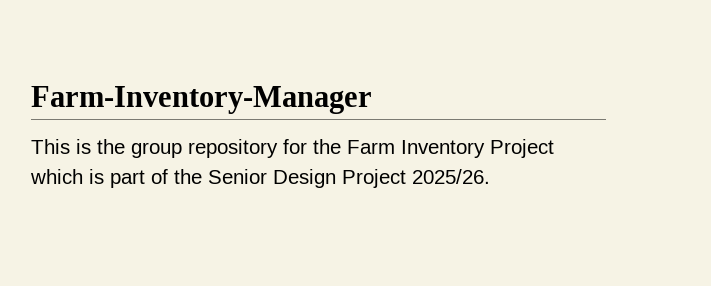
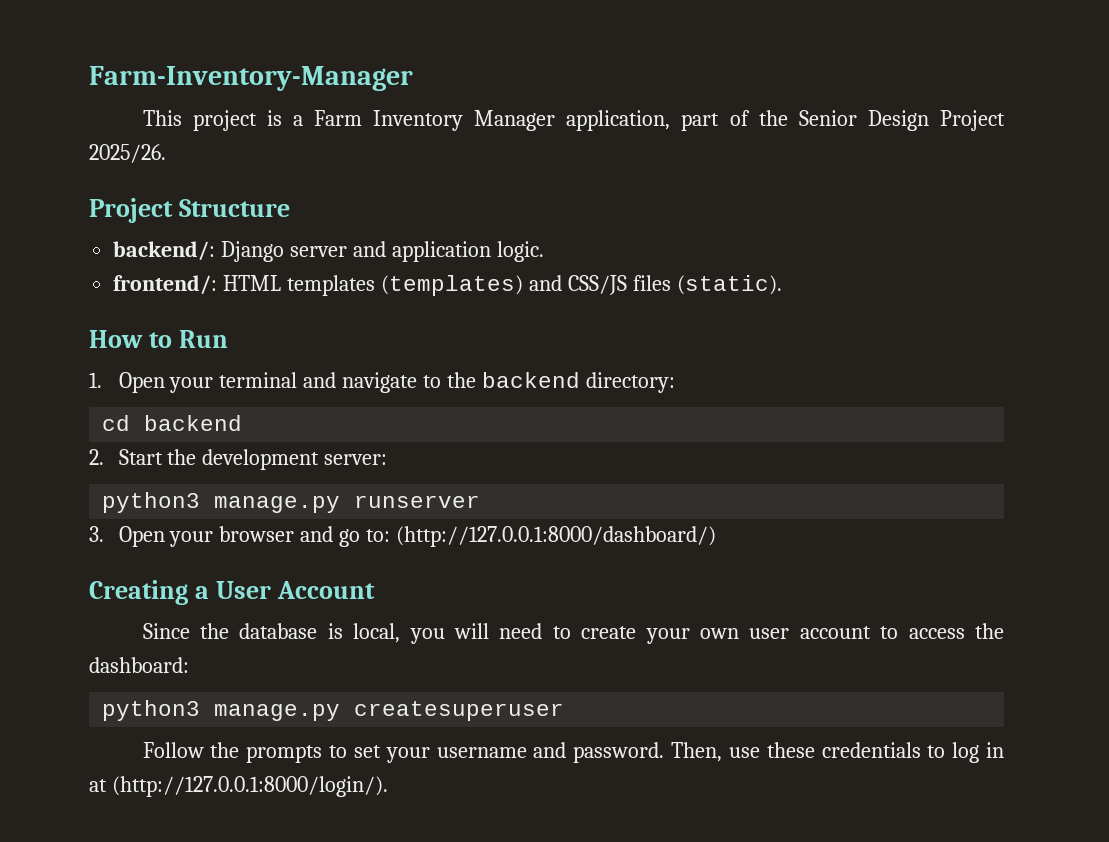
[76,139,554,158] [30,169,104,184] is the group repository for the Farm Inventory Project which is -> [192,110,671,131] project is a Farm Inventory Manager application,
(490, 176) none -> [89,198,290,223] [113,241,544,262] [113,275,782,296] [89,330,228,348] [89,372,676,393] [102,415,243,431] [89,449,388,470] [102,492,481,513] [89,526,717,547] [89,580,375,605] [142,623,1004,644] [89,657,189,673] [102,700,565,721] [142,742,1005,763] [89,776,388,797] // Project Structure // backend/: Django server and application logic. // frontend/: HTML templates (templates) and CSS/JS files (static). // How to Run // 1. Open your terminal and navigate to the backend directory: // cd backend // 2. Start the development server: // python3 manage.py runserver // 3. Open your browser and go to: (http://127.0.0.1:8000/dashboard/) // Creating a User Account // Since the database is local, you will need to create your own user account to access the dashboard: // python3 manage.py createsuperuser // Follow the prompts to set your username and password. Then, use these credentials to log in at (http://127.0.0.1:8000/login/).

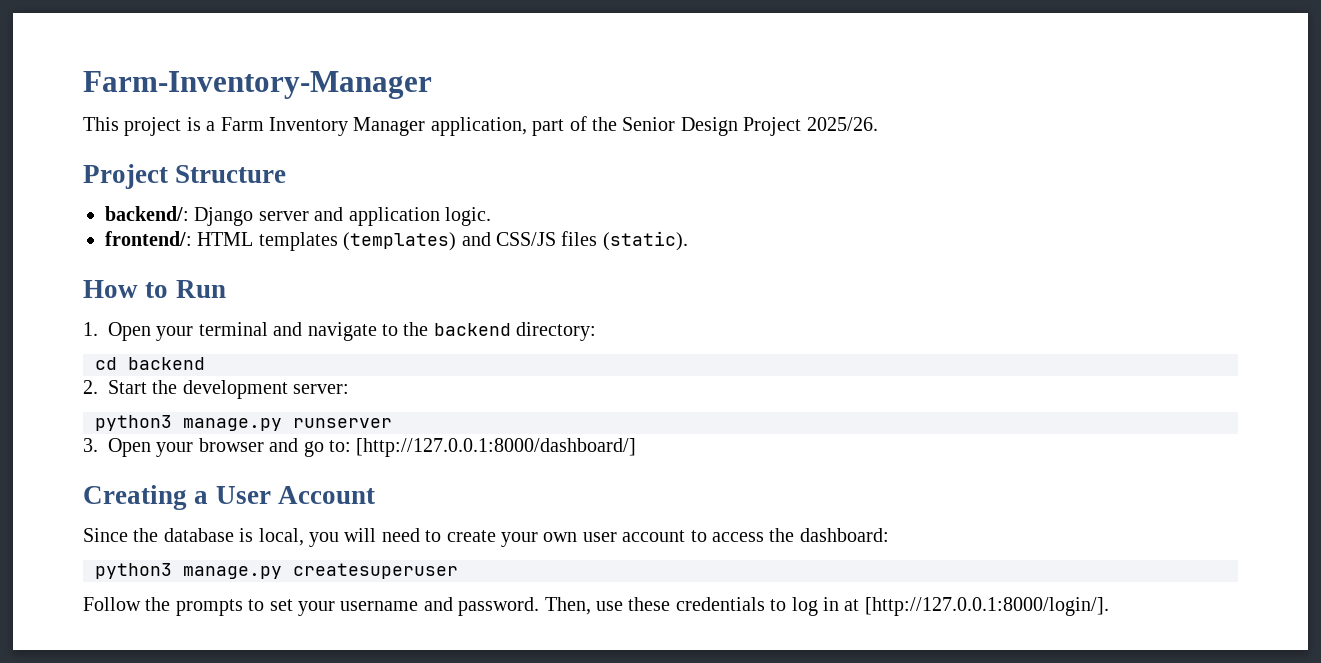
[396,526,717,547] (http://127.0.0.1:8000/dashboard/) -> [356,438,637,457] [http://127.0.0.1:8000/dashboard/]
[111,776,388,797] (http://127.0.0.1:8000/login/). -> [864,597,1109,616] [http://127.0.0.1:8000/login/].

